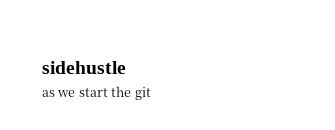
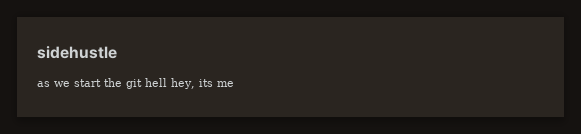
(151, 93) none -> [145,78,234,89] hell hey, its me

